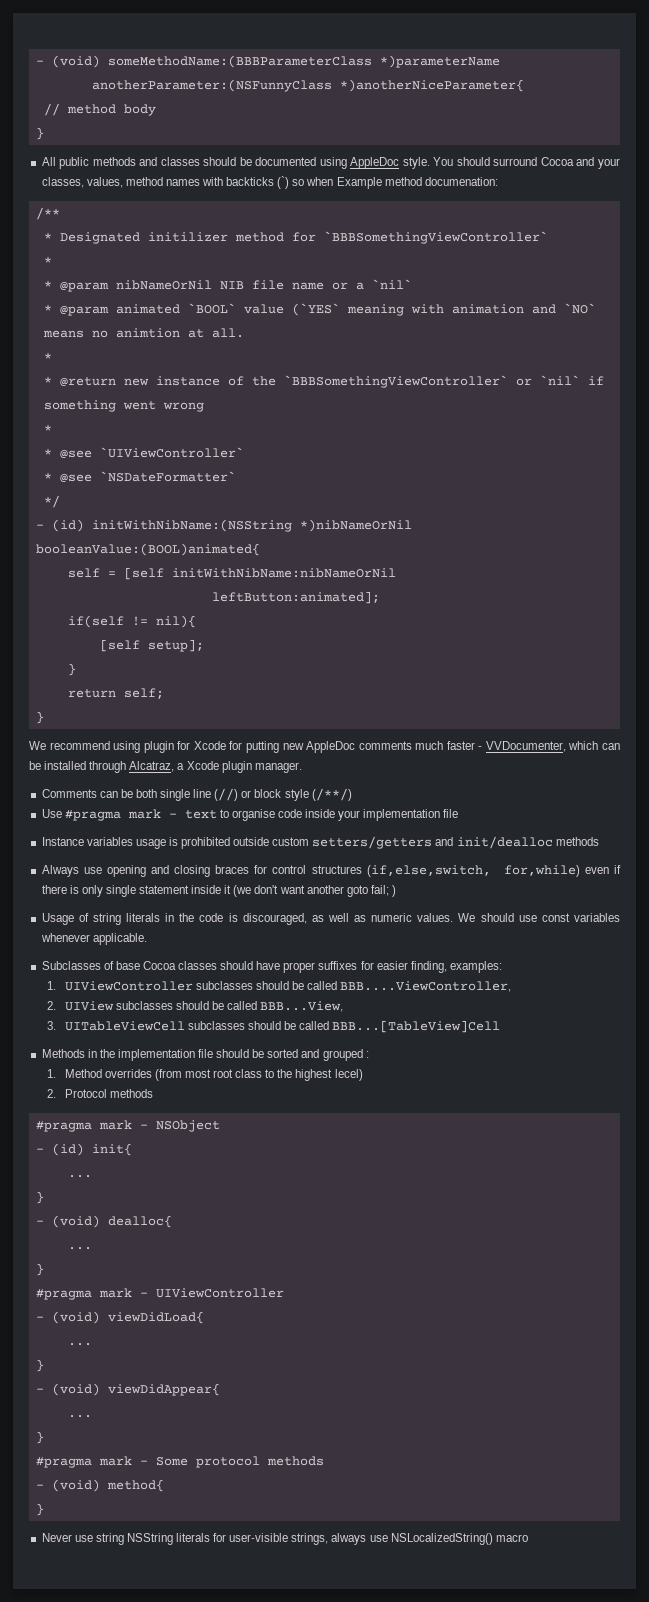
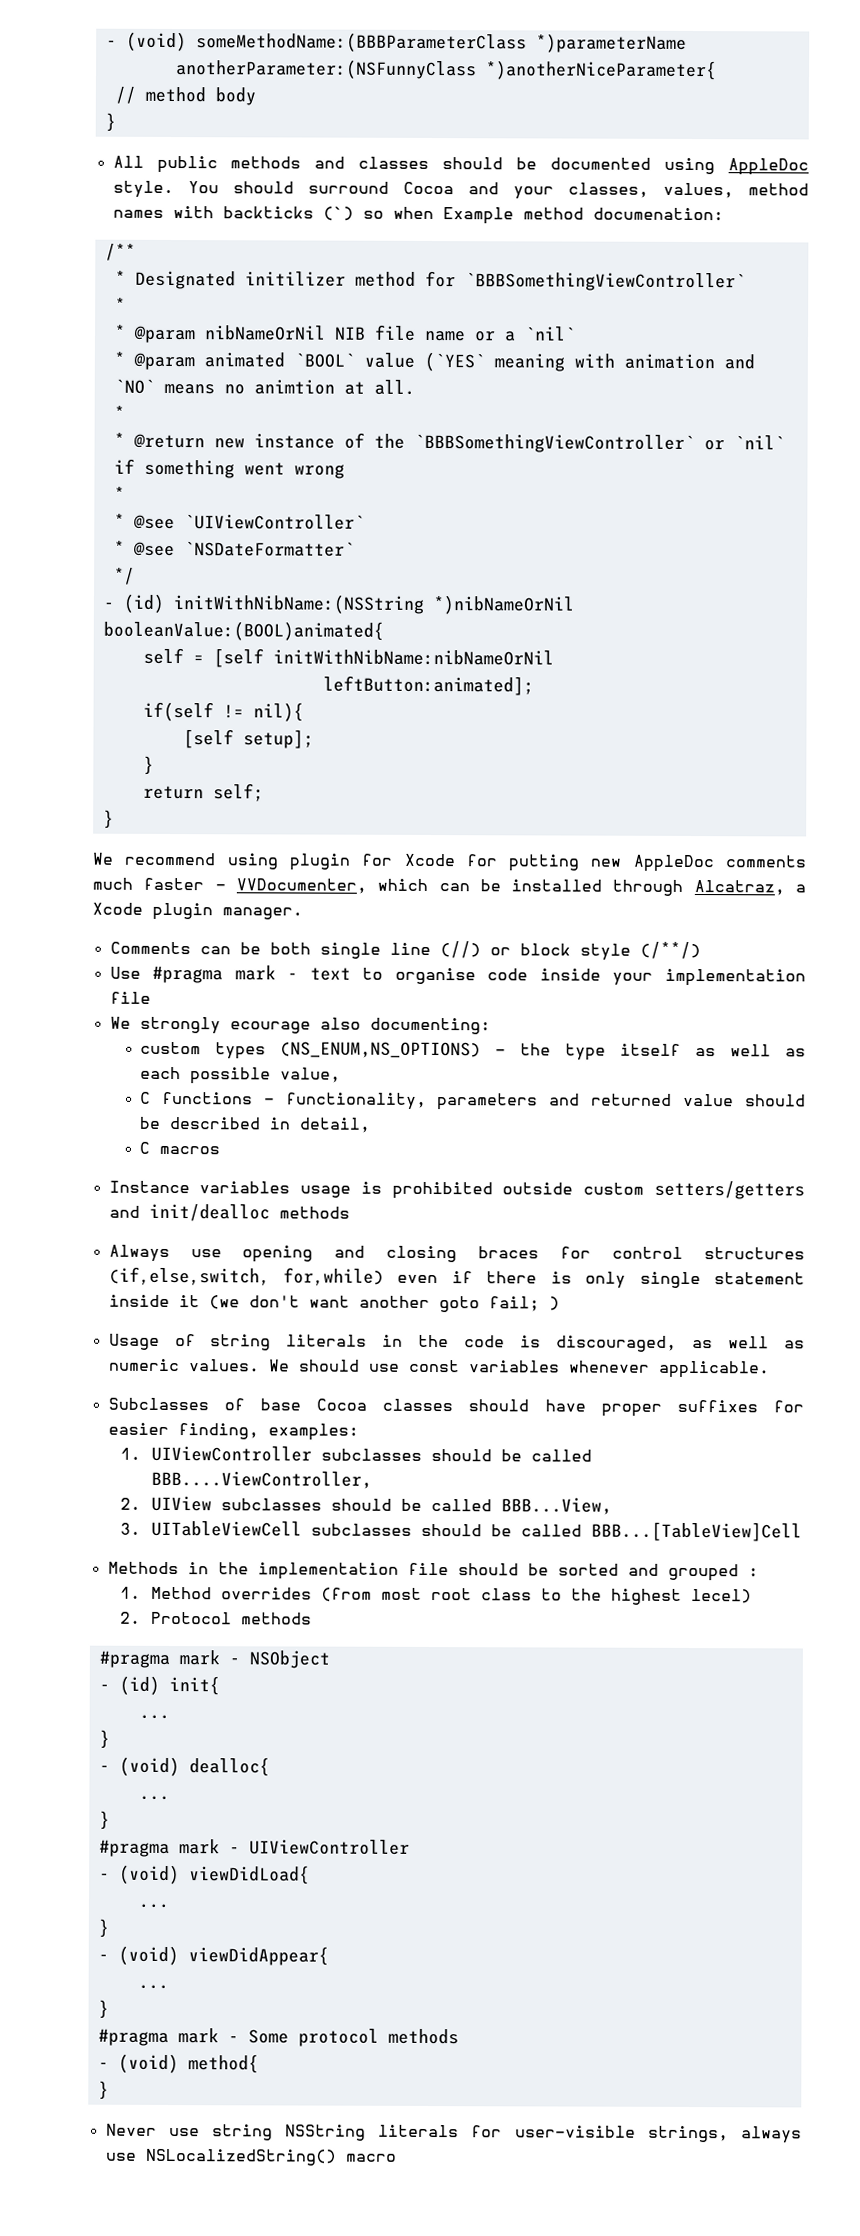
(459, 813) none -> [109,1016,491,1035] [139,1041,806,1061] [139,1066,341,1085] [139,1091,807,1111] [138,1116,371,1133] [138,1141,220,1155] // We strongly ecourage also documenting: // custom types (NS_ENUM,NS_OPTIONS) - the type itself as well as each possible value, // C functions - functionality, parameters and returned value should be described in detail, // C macros

